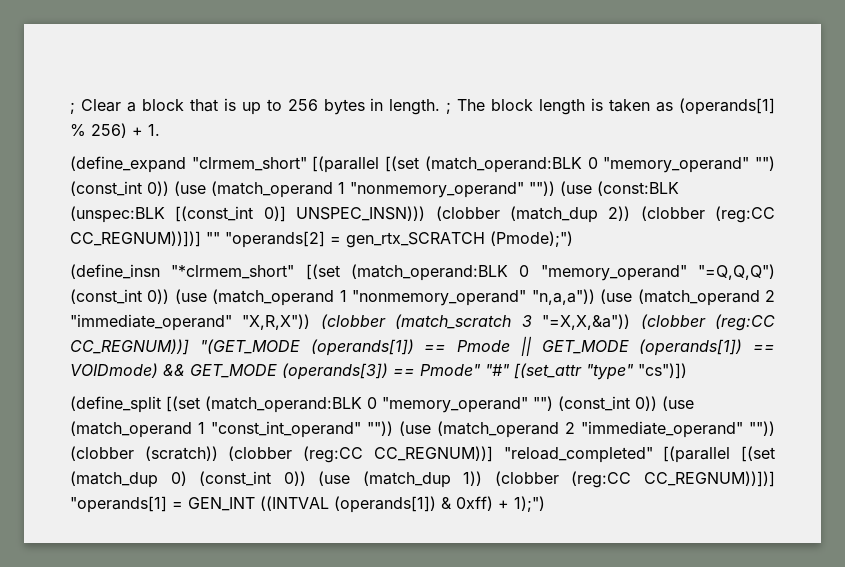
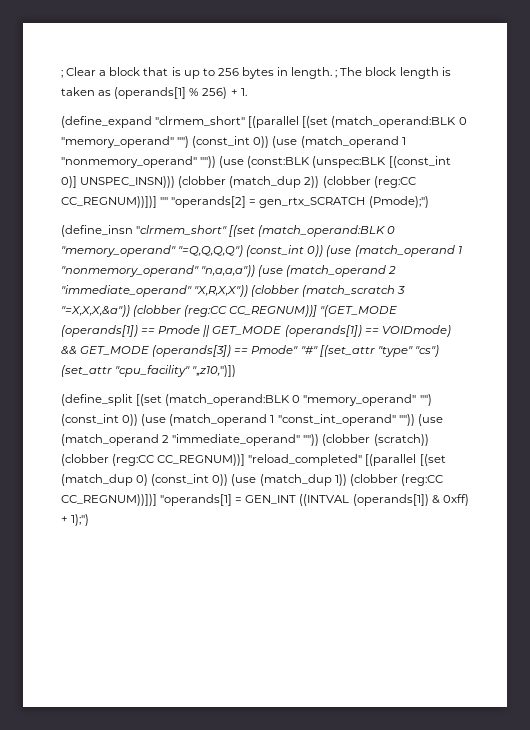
[171,264,775,281] [70,289,776,306] [70,314,311,331] "*clrmem_short" [(set (match_operand:BLK 0 "memory_operand" "=Q,Q,Q") (const_int 0)) (use (match_operand 1 "nonmemory_operand" "n,a,a")) (use (match_operand 2 "immediate_operand" "X,R,X")) -> [136,225,396,237] [61,245,462,257] [61,265,397,277] [61,285,249,297] "clrmem_short" [(set (match_operand:BLK 0 "memory_operand" "=Q,Q,Q,Q") (const_int 0)) (use (match_operand 1 "nonmemory_operand" "n,a,a,a")) (use (match_operand 2 "immediate_operand" "X,R,X,X"))
[542,314,631,330] "=X,X,&a")) -> [61,305,130,317] "=X,X,X,&a"))
[638,363,687,379] "cs")]) -> [414,345,439,357] [61,365,237,377] "cs") (set_attr "cpu_facility" ",,z10,")])

